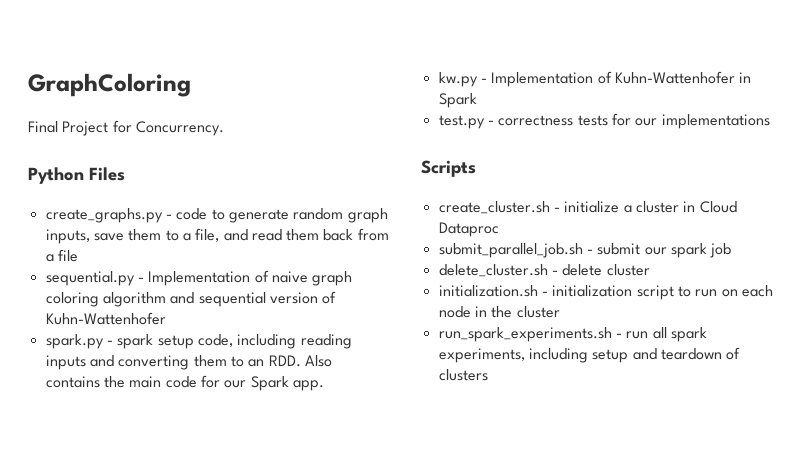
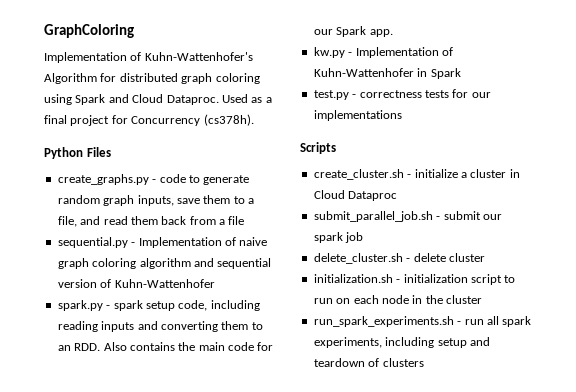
[28,120,224,136] Final Project for Concurrency. -> [44,52,253,63] [44,73,260,84] [44,94,272,105] [44,114,254,126] Implementation of Kuhn-Wattenhofer's Algorithm for distributed graph coloring using Spark and Cloud Dataproc. Used as a final project for Concurrency (cs378h).

